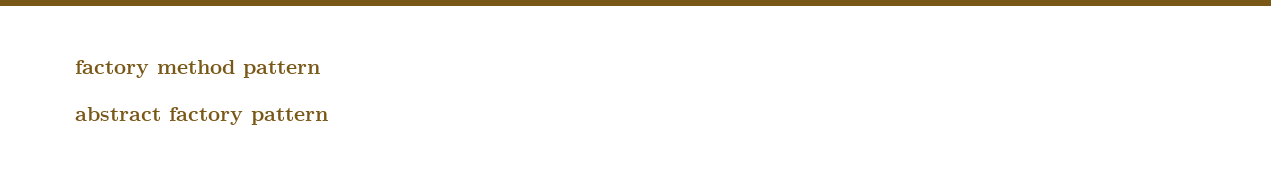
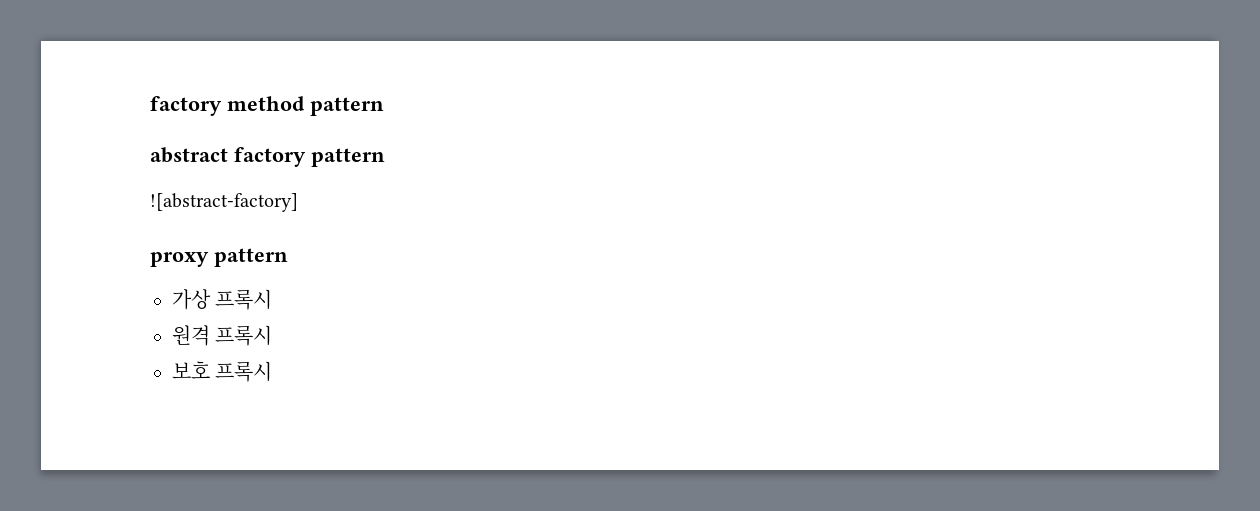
(328, 116) none -> [150,193,298,212] [150,248,288,267] [172,289,273,310] [172,325,273,346] [172,361,273,382] // ![abstract-factory] // proxy pattern // 가상 프록시 // 원격 프록시 // 보호 프록시

